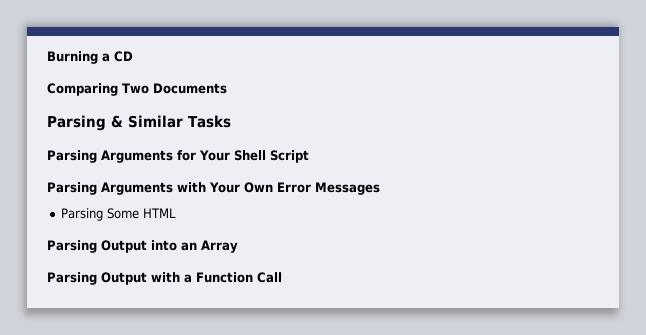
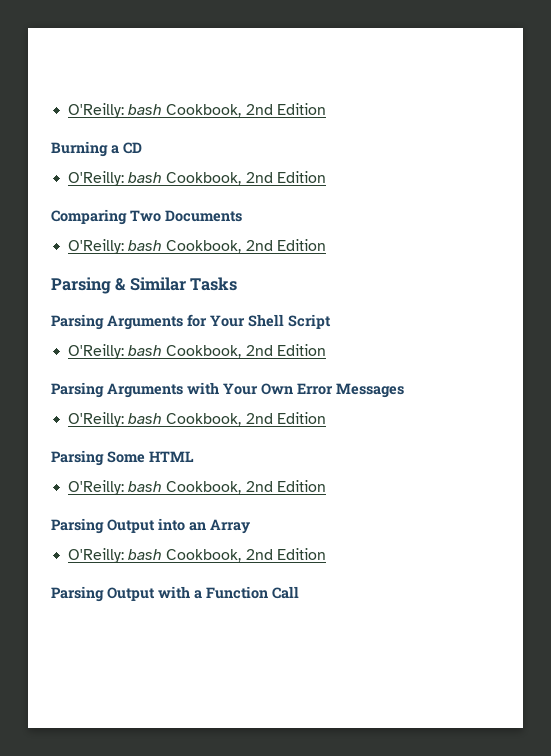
[47,51,133,64] [47,83,227,96] Burning a CD // Comparing Two Documents -> [68,103,326,118] [51,141,142,157] [68,171,326,186] [51,209,242,225] [68,239,326,254] O'Reilly: bash Cookbook, 2nd Edition // Burning a CD // O'Reilly: bash Cookbook, 2nd Edition // Comparing Two Documents // O'Reilly: bash Cookbook, 2nd Edition
(309, 156) none -> [68,344,326,359] // O'Reilly: bash Cookbook, 2nd Edition
[61,208,177,221] Parsing Some HTML -> [68,412,326,427] [51,450,194,466] [68,480,326,495] O'Reilly: bash Cookbook, 2nd Edition // Parsing Some HTML // O'Reilly: bash Cookbook, 2nd Edition
(238, 246) none -> [68,548,326,563] // O'Reilly: bash Cookbook, 2nd Edition

